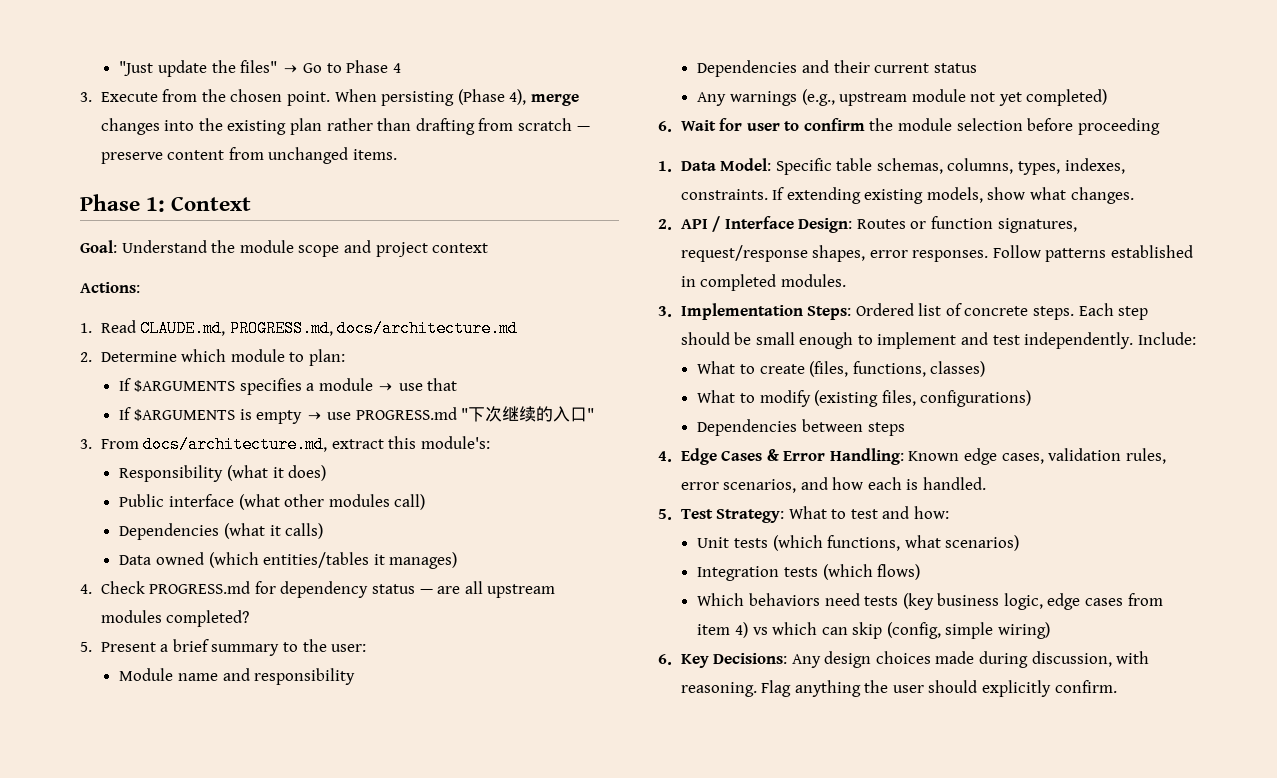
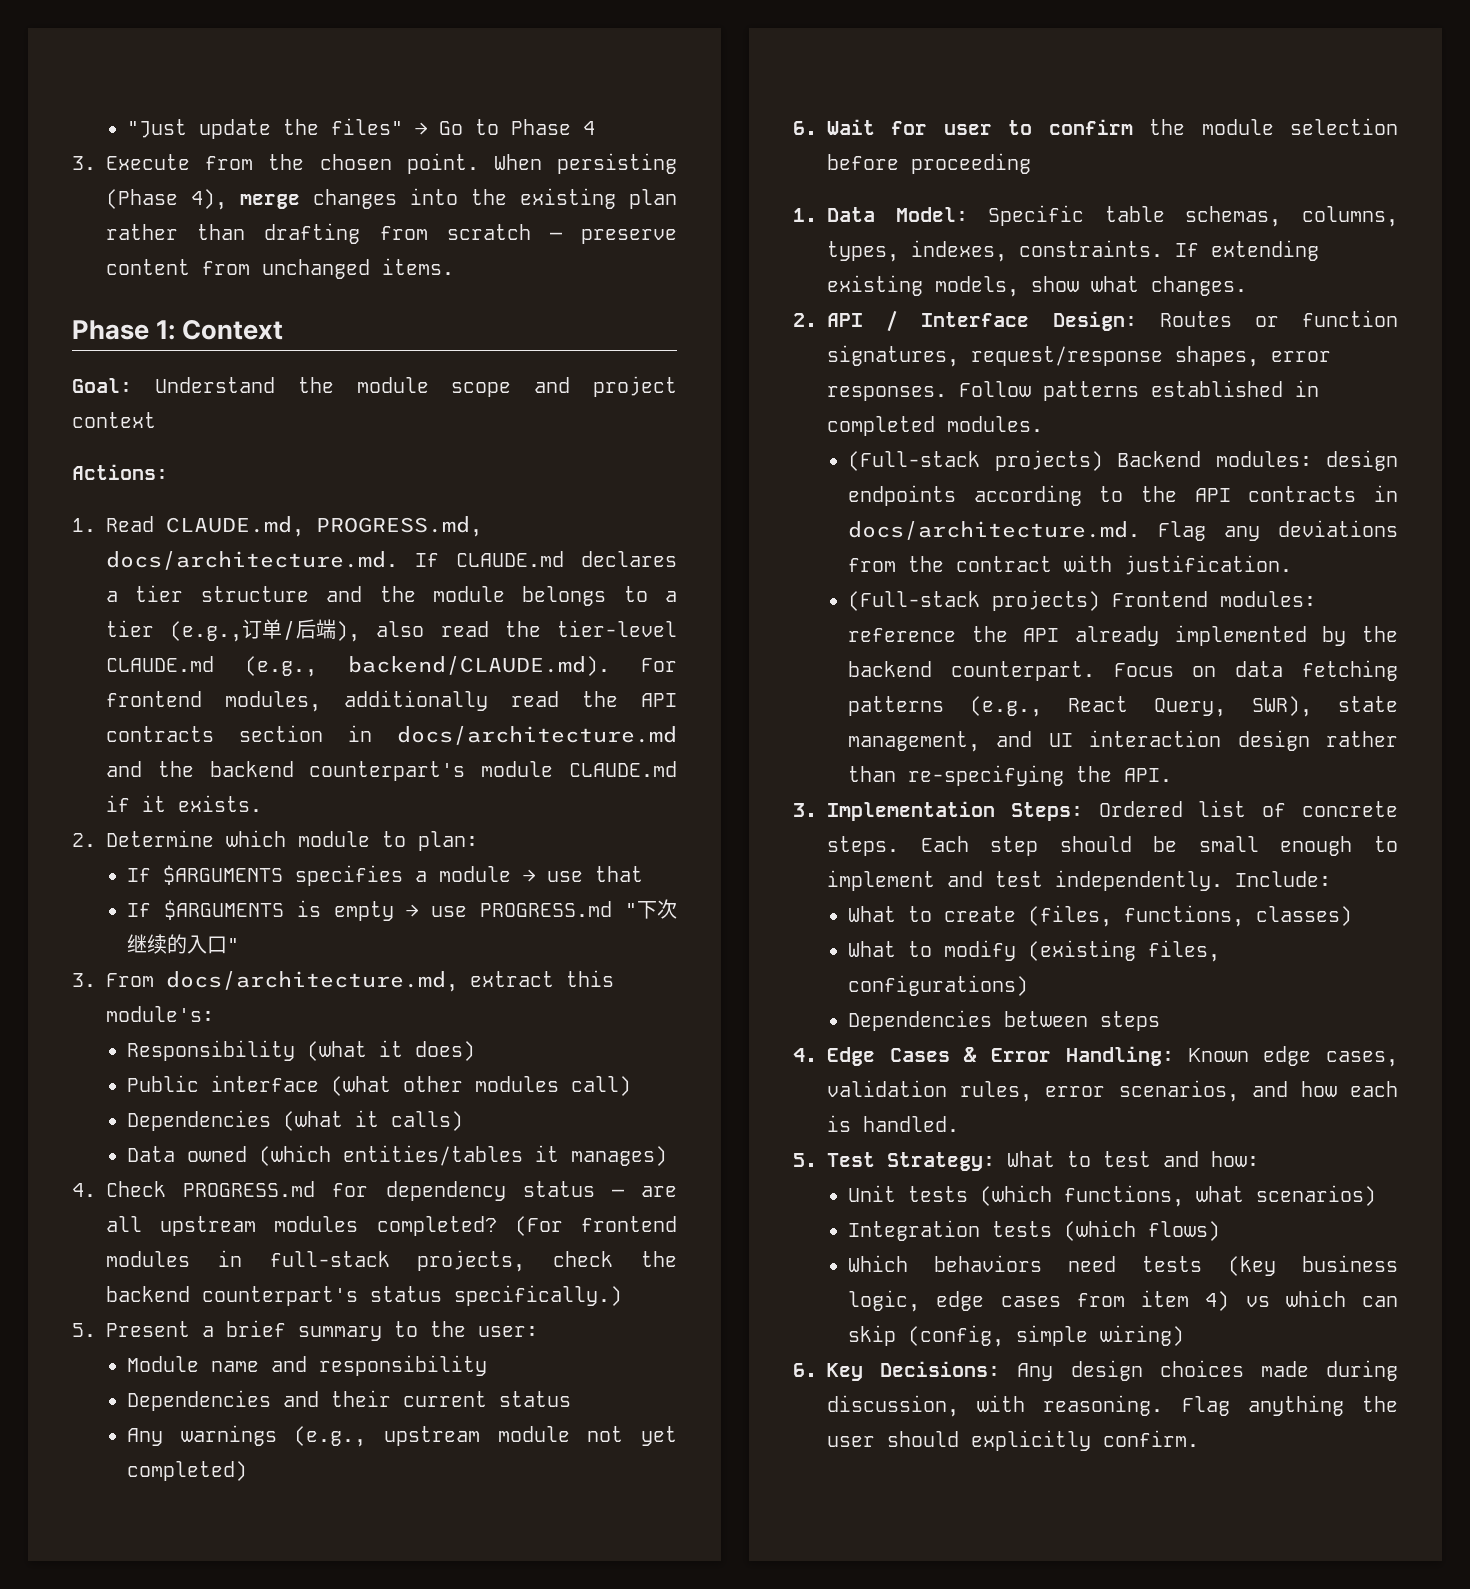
[337,320,519,337] docs/architecture.md -> [106,551,677,570] [106,585,677,606] [106,619,677,642] [106,656,677,677] [106,690,677,712] [106,725,677,745] [106,761,677,781] [106,795,262,812] docs/architecture.md. If CLAUDE.md declares a tier structure and the module belongs to a tier (e.g.,订单/后端), also read the tier-level CLAUDE.md (e.g., backend/CLAUDE.md). For frontend modules, additionally read the API contracts section in docs/architecture.md and the backend counterpart's module CLAUDE.md if it exists.
(250, 618) none -> [514,1216,677,1236] [106,1250,677,1272] [106,1285,622,1306] (For frontend modules in full-stack projects, check the backend counterpart's status specifically.)
(846, 280) none -> [848,450,1398,471] [848,485,1398,506] [848,520,1398,541] [848,555,1293,575] [848,590,1317,611] [848,625,1398,646] [848,660,1398,681] [848,696,1398,717] [848,730,1398,752] [848,765,1173,786] // (Full-stack projects) Backend modules: design endpoints according to the API contracts in docs/architecture.md. Flag any deviations from the contract with justification. // (Full-stack projects) Frontend modules: reference the API already implemented by the backend counterpart. Focus on data fetching patterns (e.g., React Query, SWR), state management, and UI interaction design rather than re-specifying the API.

